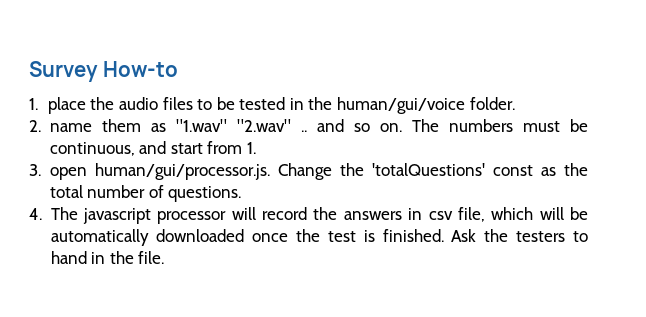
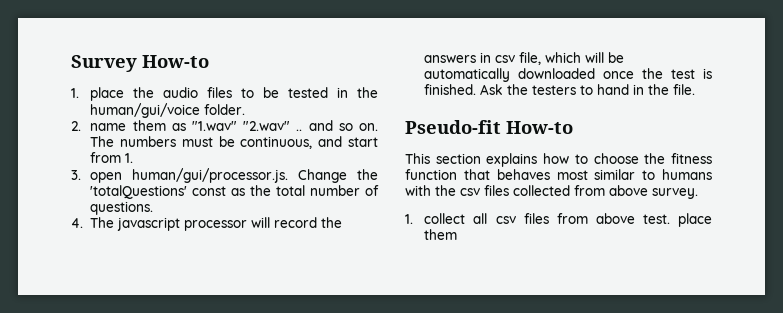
(165, 257) none -> [405,120,573,134] [405,153,712,167] [405,169,712,180] [405,185,698,199] [405,213,712,227] [424,229,458,240] // Pseudo-fit How-to // This section explains how to choose the fitness function that behaves most similar to humans with the csv files collected from above survey. // 1. collect all csv files from above test. place them

